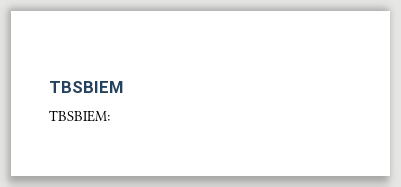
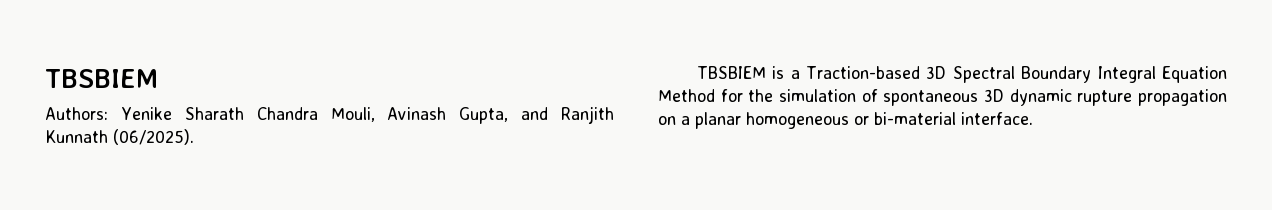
[49,110,110,122] TBSBIEM: -> [45,106,614,124] [45,129,194,145] [696,66,1227,83] [658,89,1227,106] [658,112,1033,129] Authors: Yenike Sharath Chandra Mouli, Avinash Gupta, and Ranjith Kunnath (06/2025). // TBSBIEM is a Traction-based 3D Spectral Boundary Integral Equation Method for the simulation of spontaneous 3D dynamic rupture propagation on a planar homogeneous or bi-material interface.

